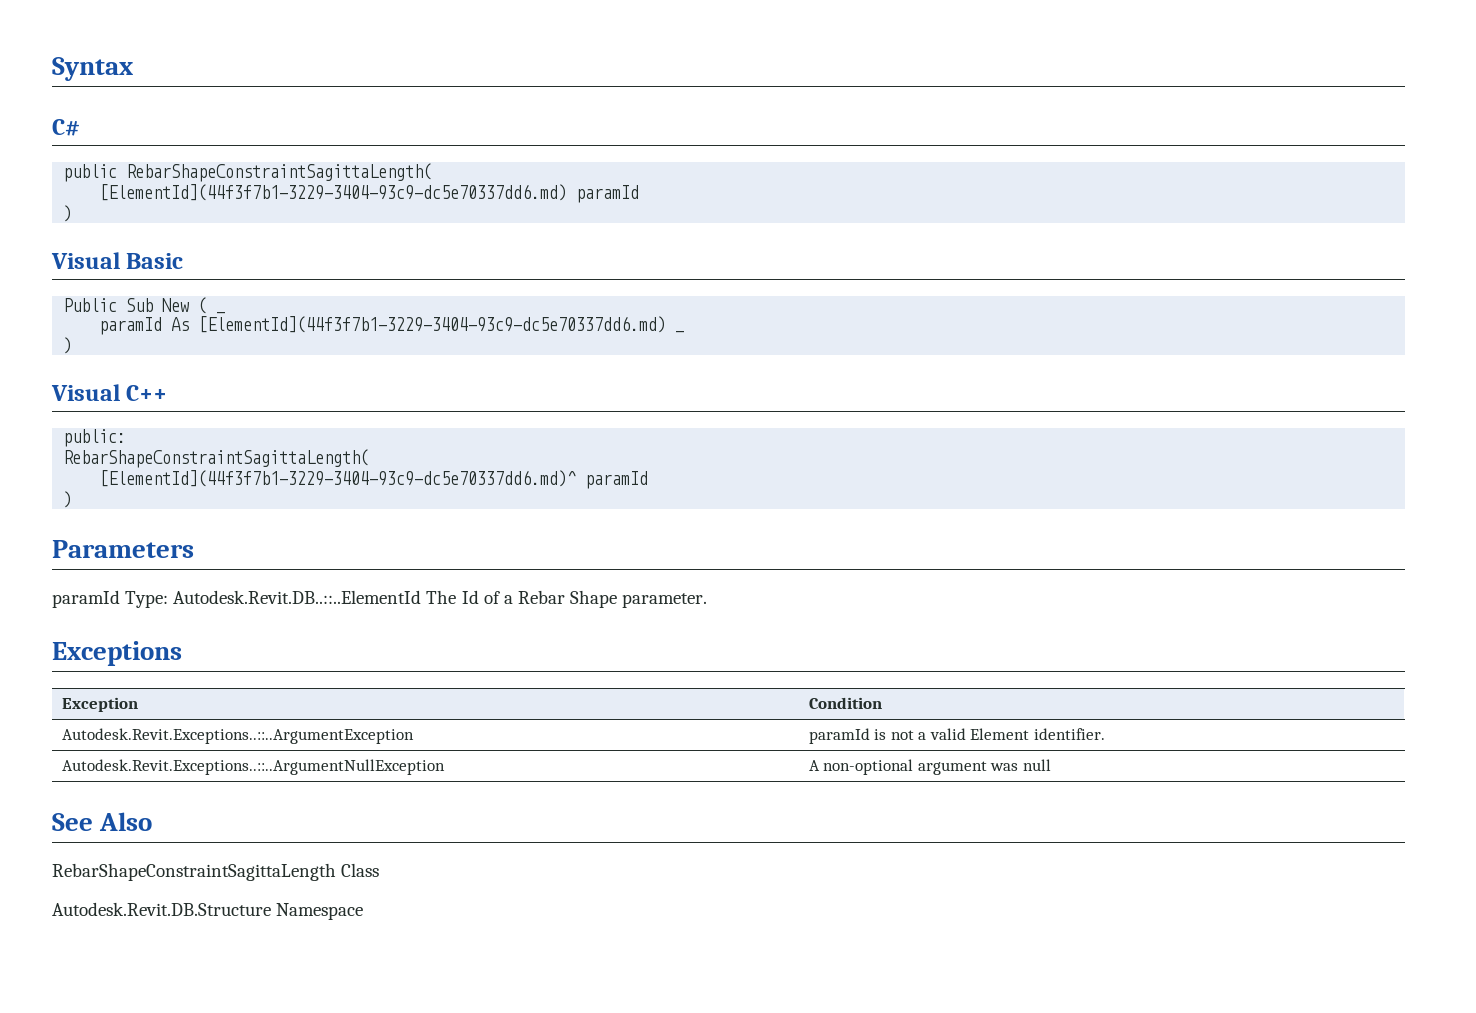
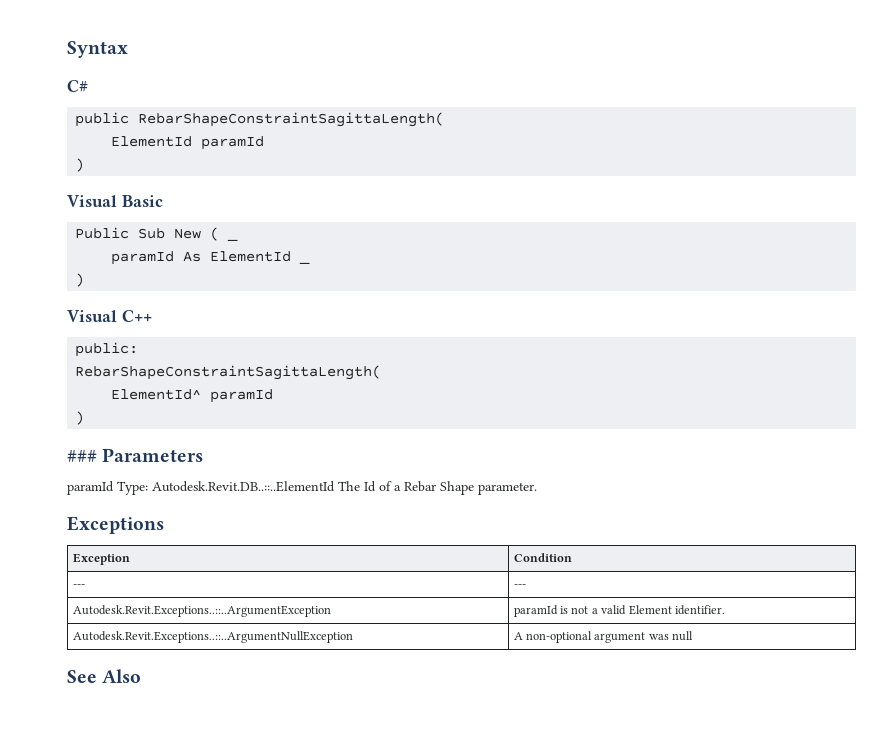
[99,184,568,201] [ElementId](44f3f7b1-3229-3404-93c9-dc5e70337dd6.md) -> [111,136,193,147] ElementId
[198,316,667,333] [ElementId](44f3f7b1-3229-3404-93c9-dc5e70337dd6.md) -> [210,251,292,262] ElementId
[99,470,649,489] [63,491,73,508] [ElementId](44f3f7b1-3229-3404-93c9-dc5e70337dd6.md)^ paramId // ) // -> [111,389,274,403] [75,411,85,425] [67,450,97,462] ElementId^ paramId // ) // ###
(882, 703) none -> [72,584,85,588] [513,584,526,588] // --- | ---
[52,863,380,881] [52,902,364,920] // RebarShapeConstraintSagittaLength Class // Autodesk.Revit.DB.Structure Namespace -> (142, 676) none

